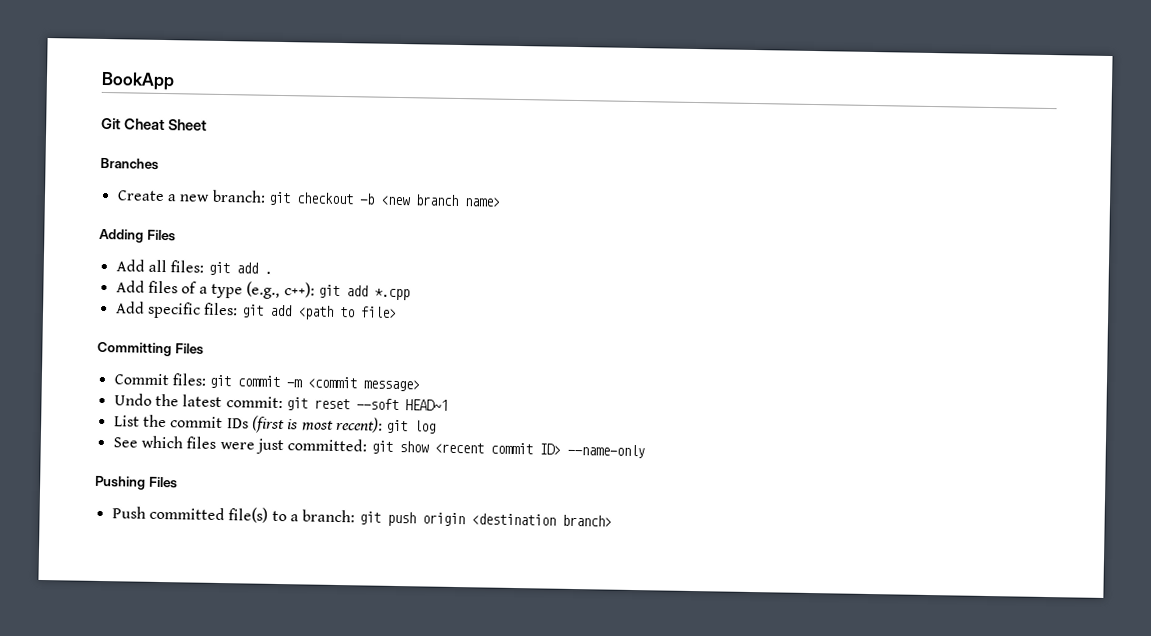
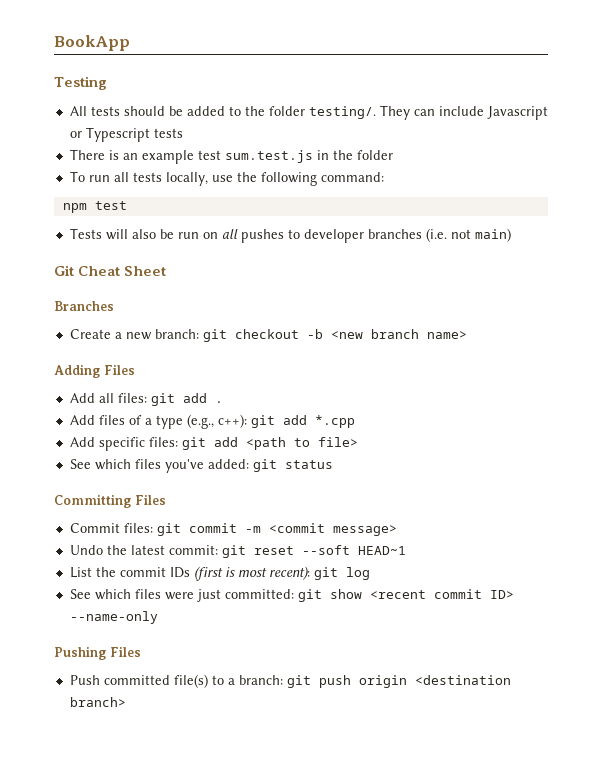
(175, 81) none -> [54,76,107,90] [69,105,548,120] [69,127,183,142] [69,149,393,164] [69,171,384,186] [62,201,127,213] [69,228,511,243] // Testing // All tests should be added to the folder testing/. They can include Javascript or Typescript tests // There is an example test sum.test.js in the folder // To run all tests locally, use the following command: // npm test // Tests will also be run on all pushes to developer branches (i.e. not main)
(397, 312) none -> [69,459,333,473] // See which files you've added: git status

